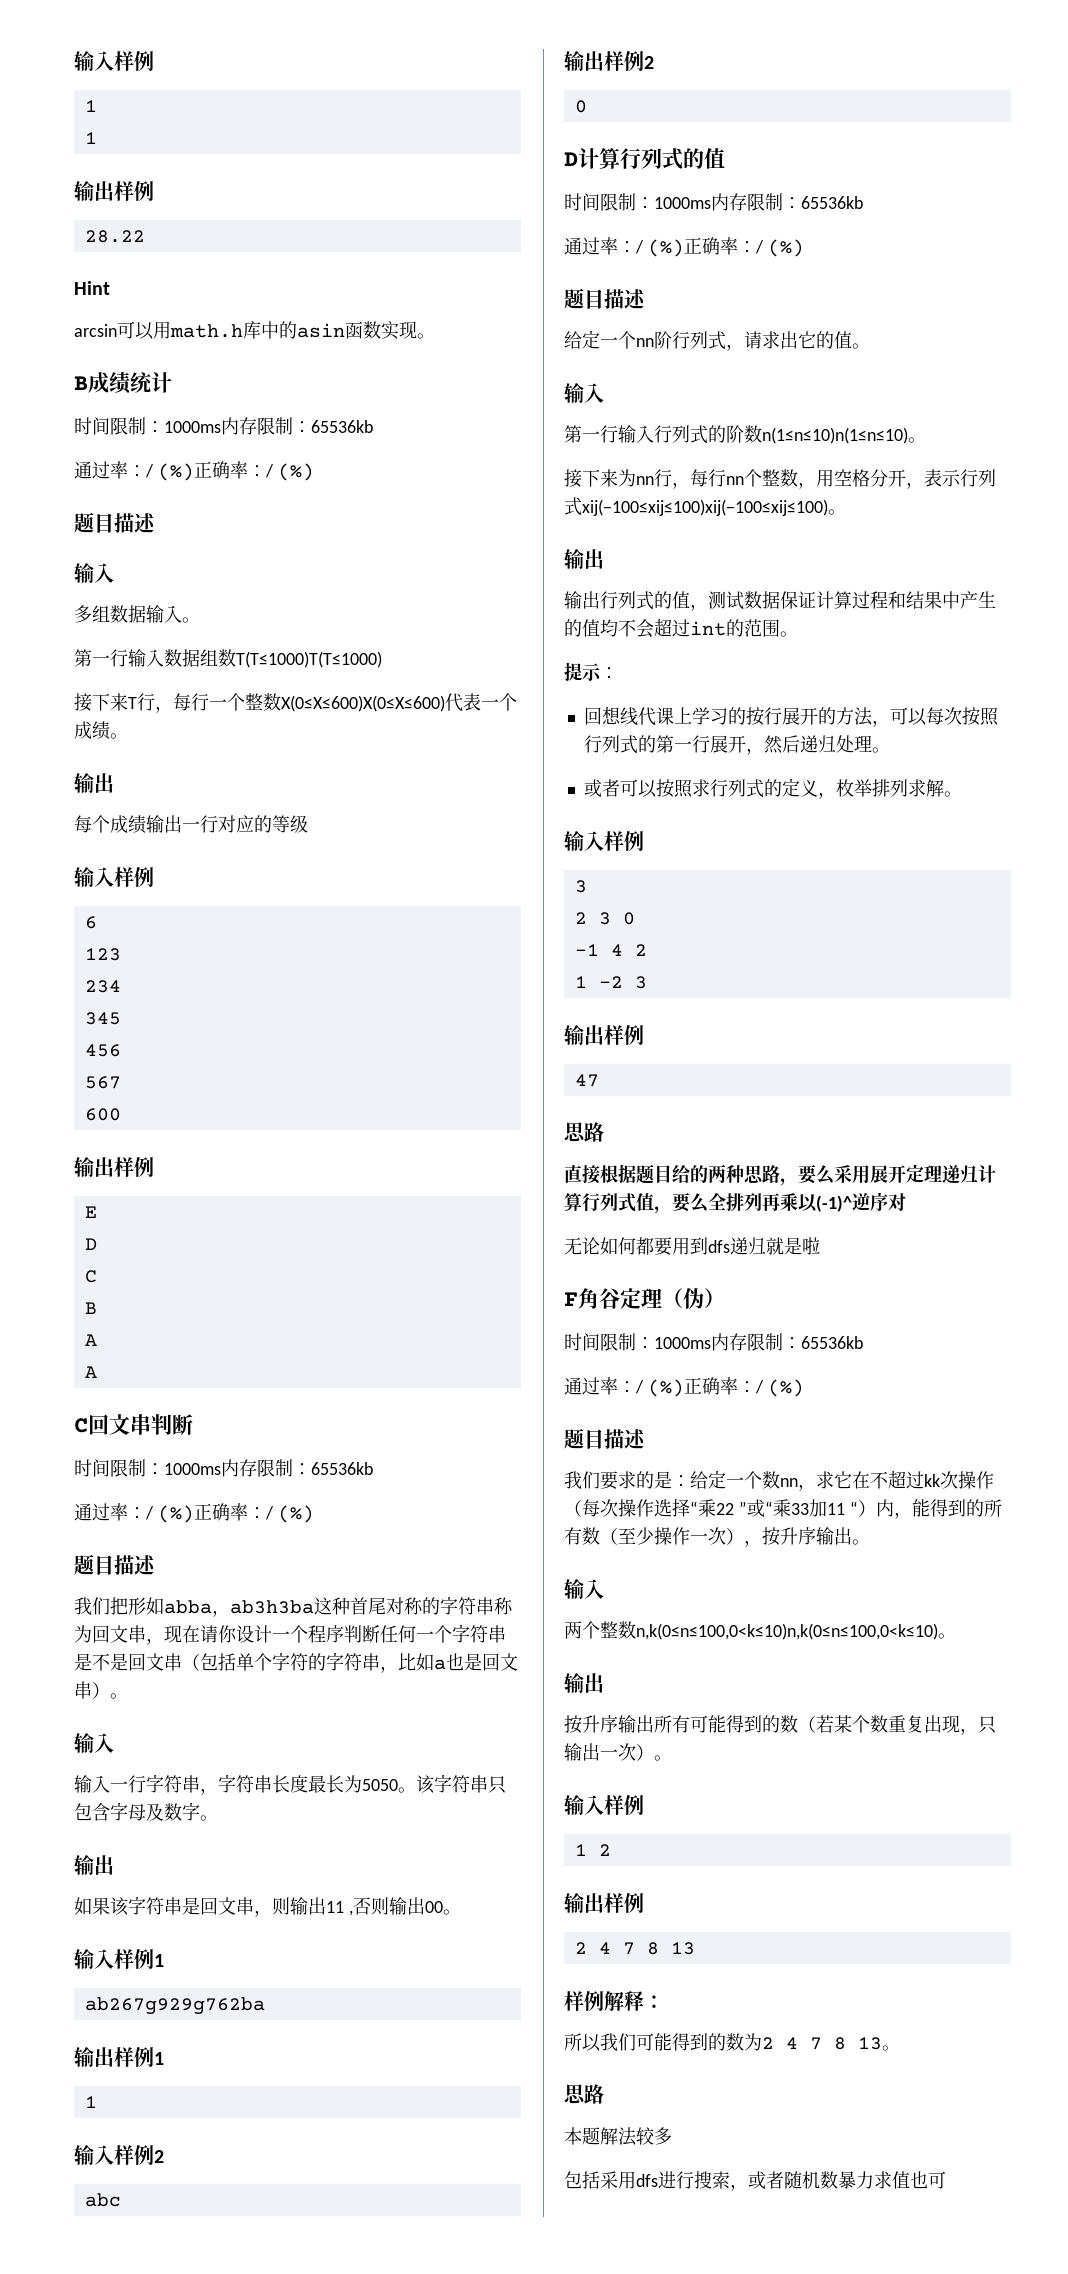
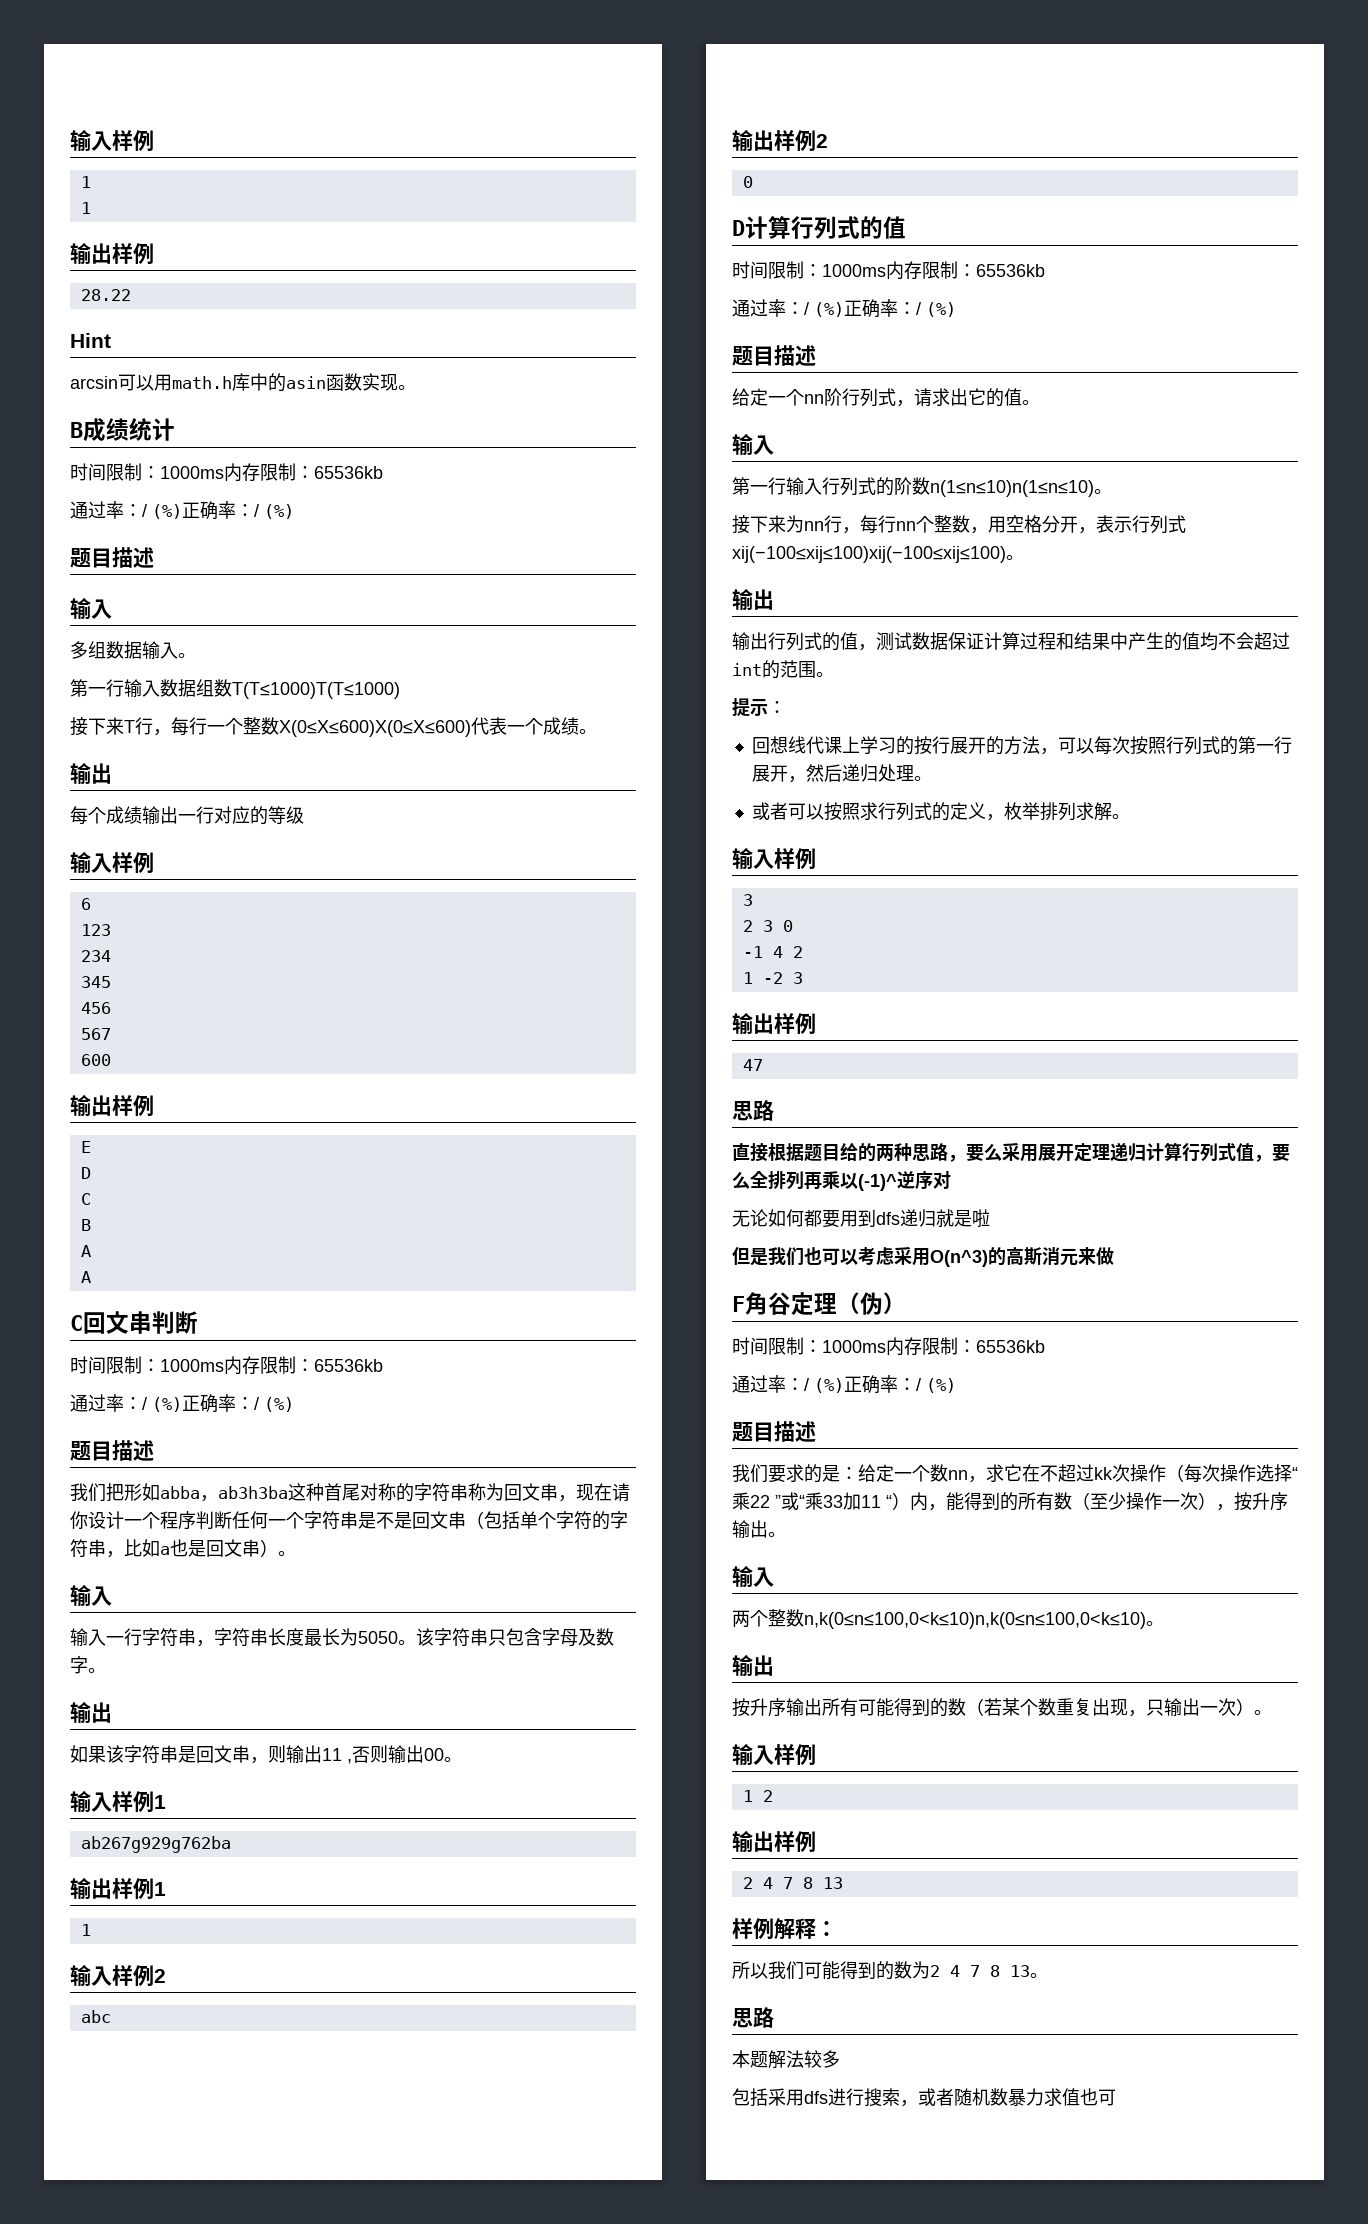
(820, 1246) none -> [732,1247,1114,1267] // 但是我们也可以考虑采用O(n^3)的高斯消元来做

